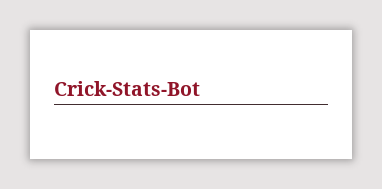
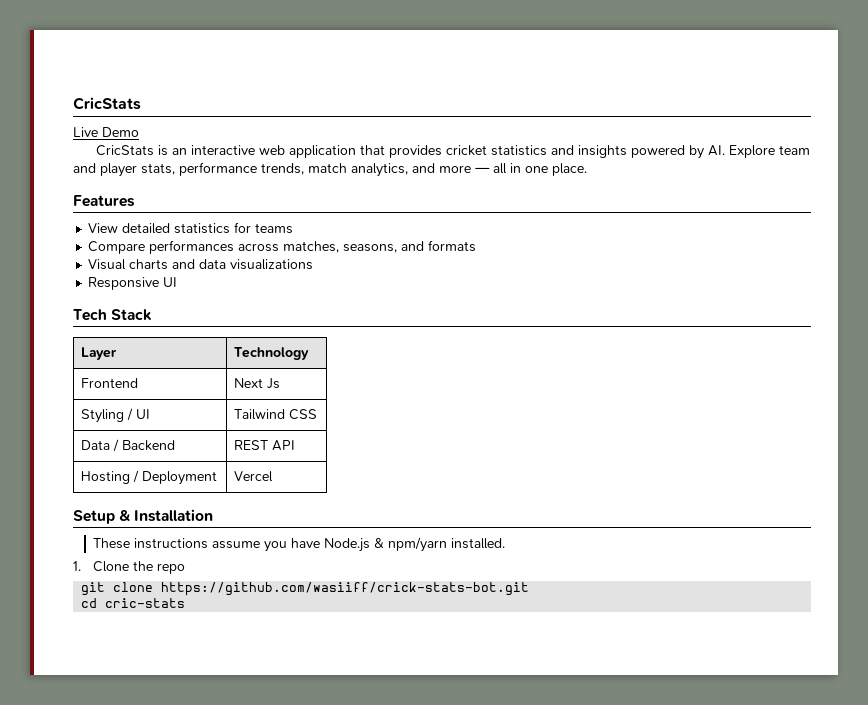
[54,81,200,96] Crick-Stats-Bot -> [73,97,141,110] [73,127,139,137] [96,145,811,159] [73,162,587,177] [73,195,135,207] [88,222,294,234] [88,240,477,254] [88,259,314,270] [88,277,178,290] [73,309,153,321] [80,347,117,360] [233,347,309,360] [80,378,138,388] [233,378,280,389] [80,408,150,423] [233,409,317,420] [80,439,175,452] [233,440,295,451] [80,470,217,485] [233,471,273,482] [73,509,214,524] [93,537,506,552] [73,561,186,574] [81,582,530,596] [81,598,186,608] CricStats // Live Demo // CricStats is an interactive web application that provides cricket statistics and insights powered by AI. Explore team and player stats, performance trends, match analytics, and more — all in one place. // Features // View detailed statistics for teams // Compare performances across matches, seasons, and formats // Visual charts and data visualizations // Responsive UI // Tech Stack // Layer | Technology // Frontend | Next Js // Styling / UI | Tailwind CSS // Data / Backend | REST API // Hosting / Deployment | Vercel // Setup & Installation // These instructions assume you have Node.js & npm/yarn installed. // 1. Clone the repo // git clone https://github.com/wasiiff/crick-stats-bot.git // cd cric-stats

